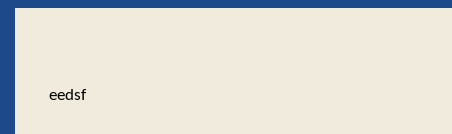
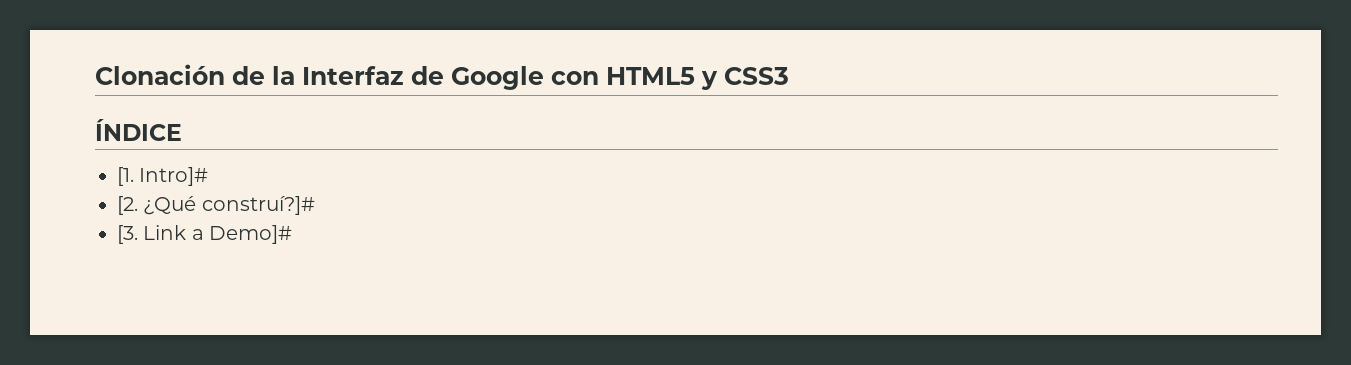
[49,89,87,100] eedsf -> [95,64,789,90] [95,119,182,141] [117,167,209,186] [117,196,315,215] [117,225,293,244] Clonación de la Interfaz de Google con HTML5 y CSS3 // ÍNDICE // [1. Intro]# // [2. ¿Qué construí?]# // [3. Link a Demo]#

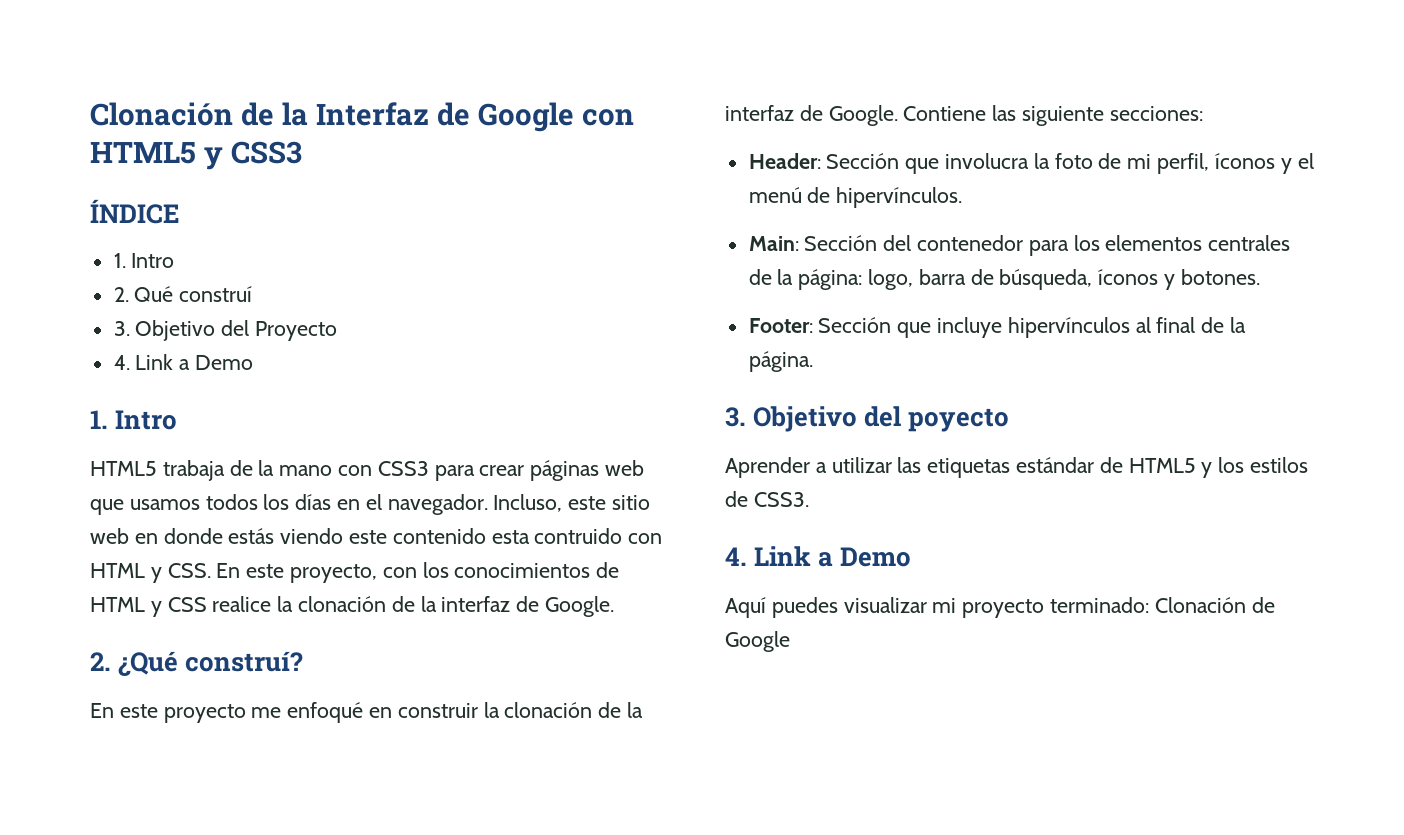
[117,167,209,186] [117,196,315,215] [117,225,293,244] [1. Intro]# // [2. ¿Qué construí?]# // [3. Link a Demo]# -> [113,253,175,268] [113,286,253,302] [113,320,338,341] [113,354,254,370] [90,410,178,430] [90,460,645,481] [90,494,651,515] [90,528,663,544] [90,562,620,583] [90,596,615,617] [90,651,304,677] [90,702,644,723] [725,105,1203,126] [748,153,1314,174] [748,187,963,208] [748,235,1291,256] [748,269,1260,290] [748,317,1247,338] [748,351,813,372] [725,406,1010,432] [725,457,1309,478] [725,491,809,507] [725,546,912,567] [725,597,1275,618] [725,631,790,652] 1. Intro // 2. Qué construí // 3. Objetivo del Proyecto // 4. Link a Demo // 1. Intro // HTML5 trabaja de la mano con CSS3 para crear páginas web que usamos todos los días en el navegador. Incluso, este sitio web en donde estás viendo este contenido esta contruido con HTML y CSS. En este proyecto, con los conocimientos de HTML y CSS realice la clonación de la interfaz de Google. // 2. ¿Qué construí? // En este proyecto me enfoqué en construir la clonación de la interfaz de Google. Contiene las siguiente secciones: // Header: Sección que involucra la foto de mi perfil, íconos y el menú de hipervínculos. // Main: Sección del contenedor para los elementos centrales de la página: logo, barra de búsqueda, íconos y botones. // Footer: Sección que incluye hipervínculos al final de la página. // 3. Objetivo del poyecto // Aprender a utilizar las etiquetas estándar de HTML5 y los estilos de CSS3. // 4. Link a Demo // Aquí puedes visualizar mi proyecto terminado: Clonación de Google

